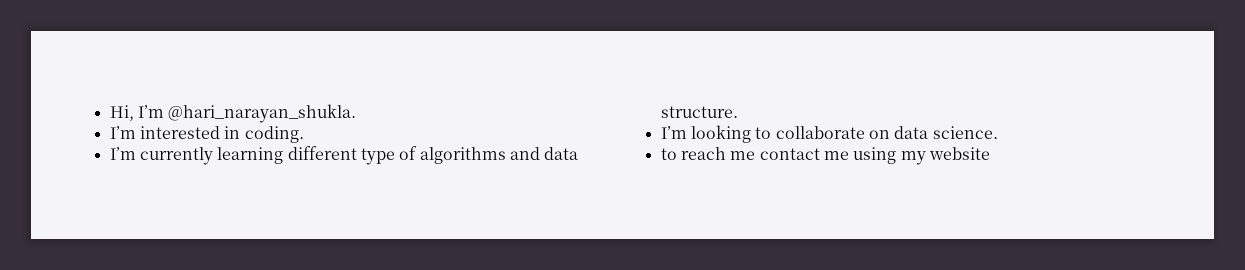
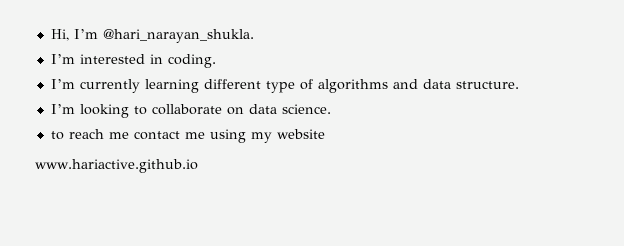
(990, 153) none -> [35,159,198,173] // www.hariactive.github.io

